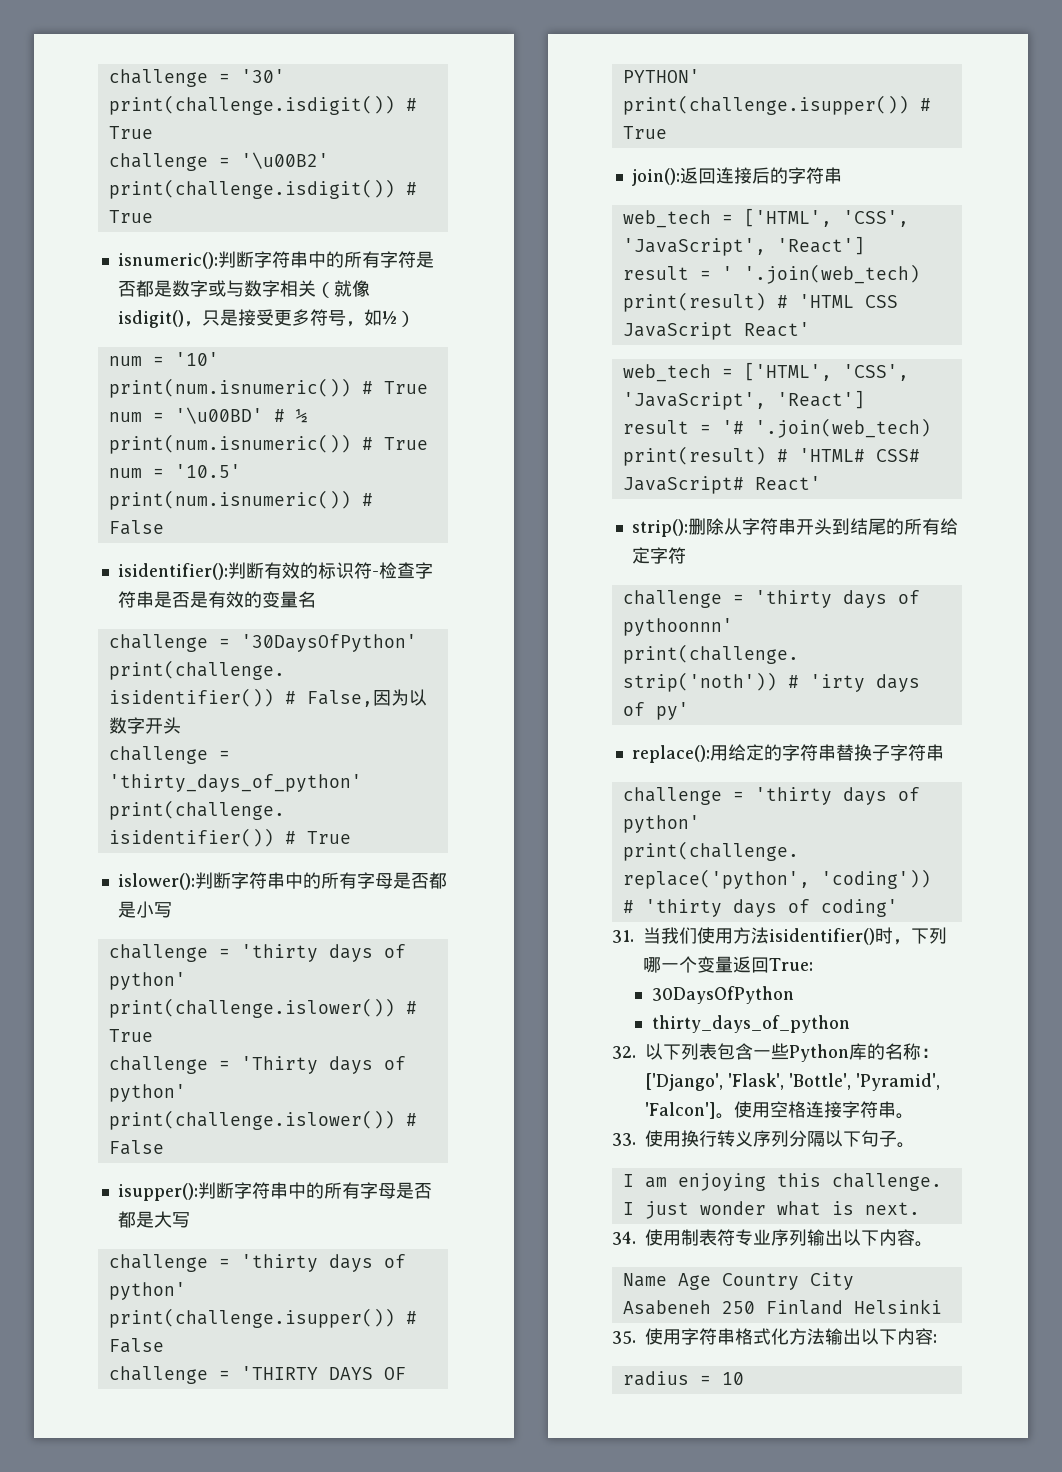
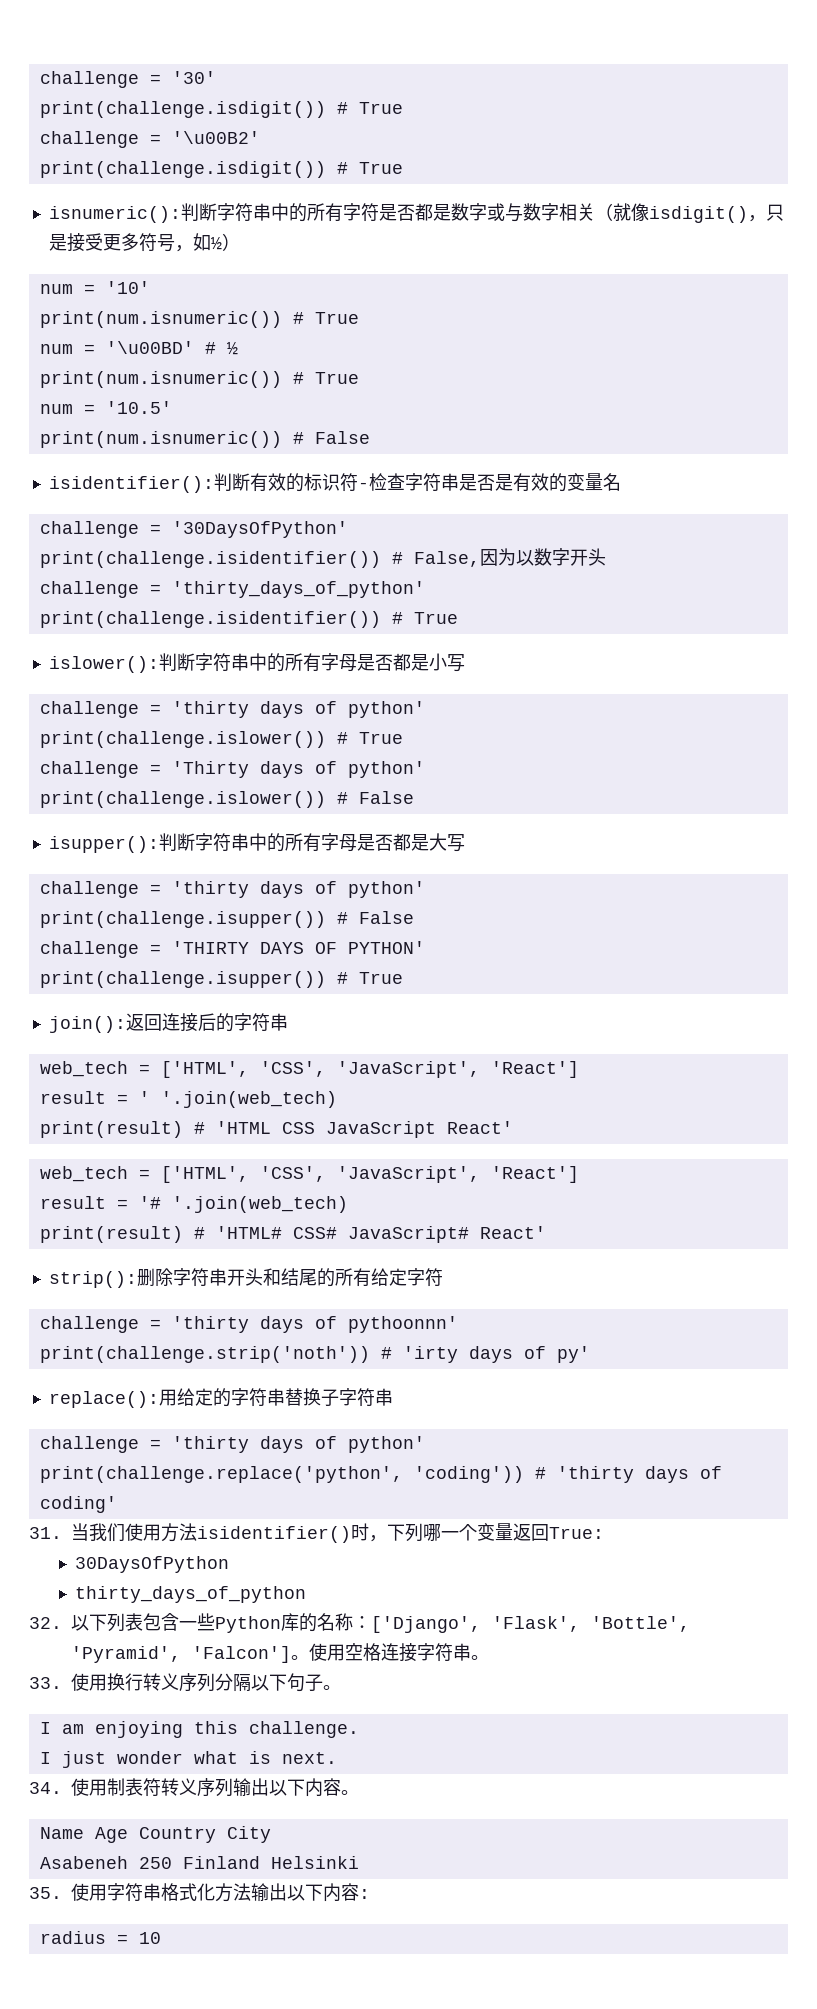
[723,518,742,535] 从 -> (173, 1277) none
[831,518,850,535] 到 -> [262,1268,281,1286] 和
[735,1229,771,1246] 专业 -> [161,1778,197,1796] 转义

